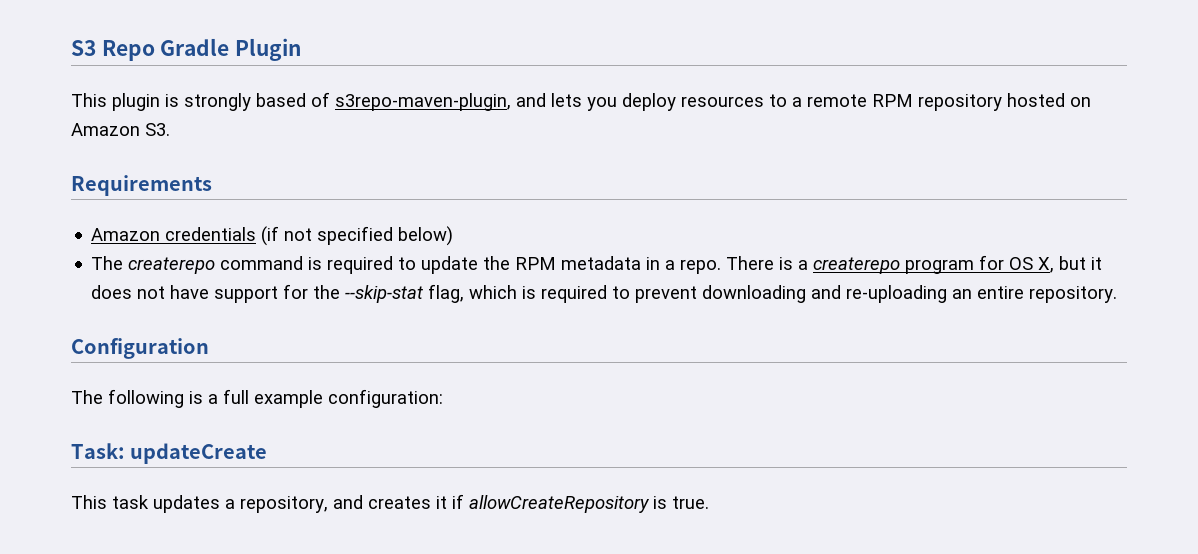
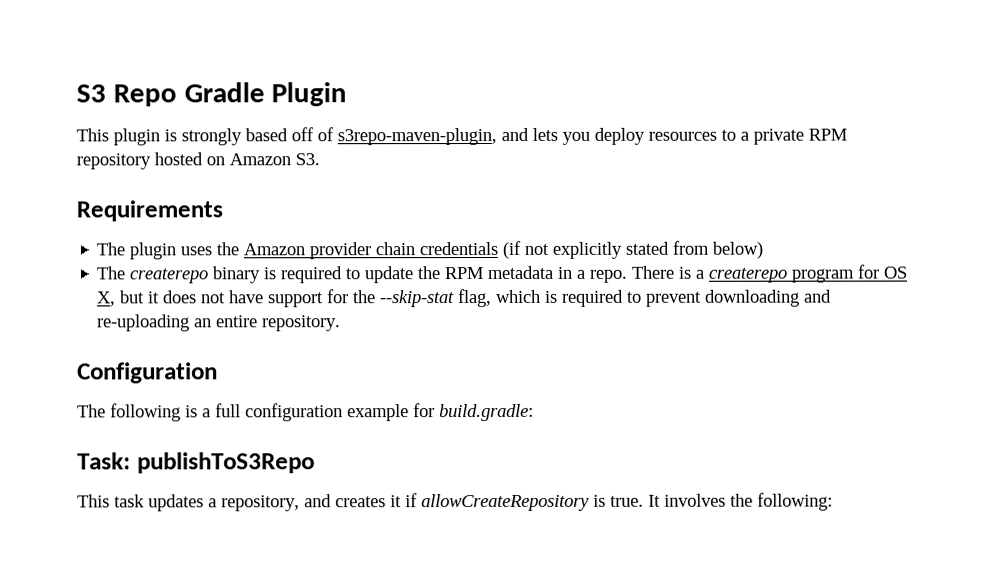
(306, 100) none -> [291,127,314,142] off
[807,94,867,107] remote -> [753,128,804,145] private
[91,226,394,246] Amazon credentials (if not specified -> [96,240,710,260] The plugin uses the Amazon provider chain credentials (if not explicitly stated from
[220,256,304,270] command -> [212,266,261,284] binary
[254,389,443,408] example configuration: -> [245,403,534,422] configuration example for build.gradle:
[130,443,268,464] updateCreate -> [136,452,315,474] publishToS3Repo
(709, 502) none -> [648,492,833,511] It involves the following:

